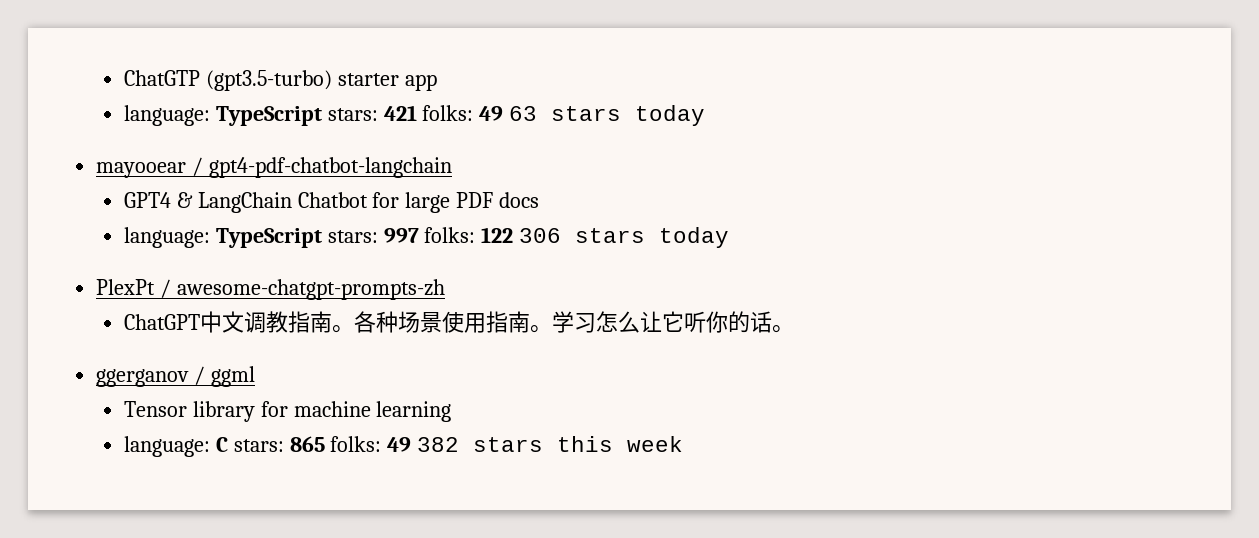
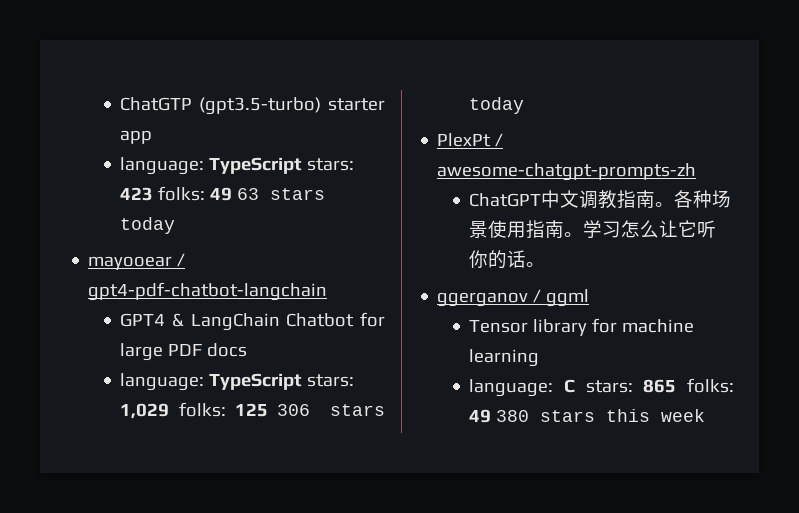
[383,105,417,121] 421 -> [120,187,154,201] 423
[383,227,514,243] 997 folks: 122 -> [120,402,268,419] 1,029 folks: 125
[417,437,460,452] 382 -> [496,410,530,422] 380

